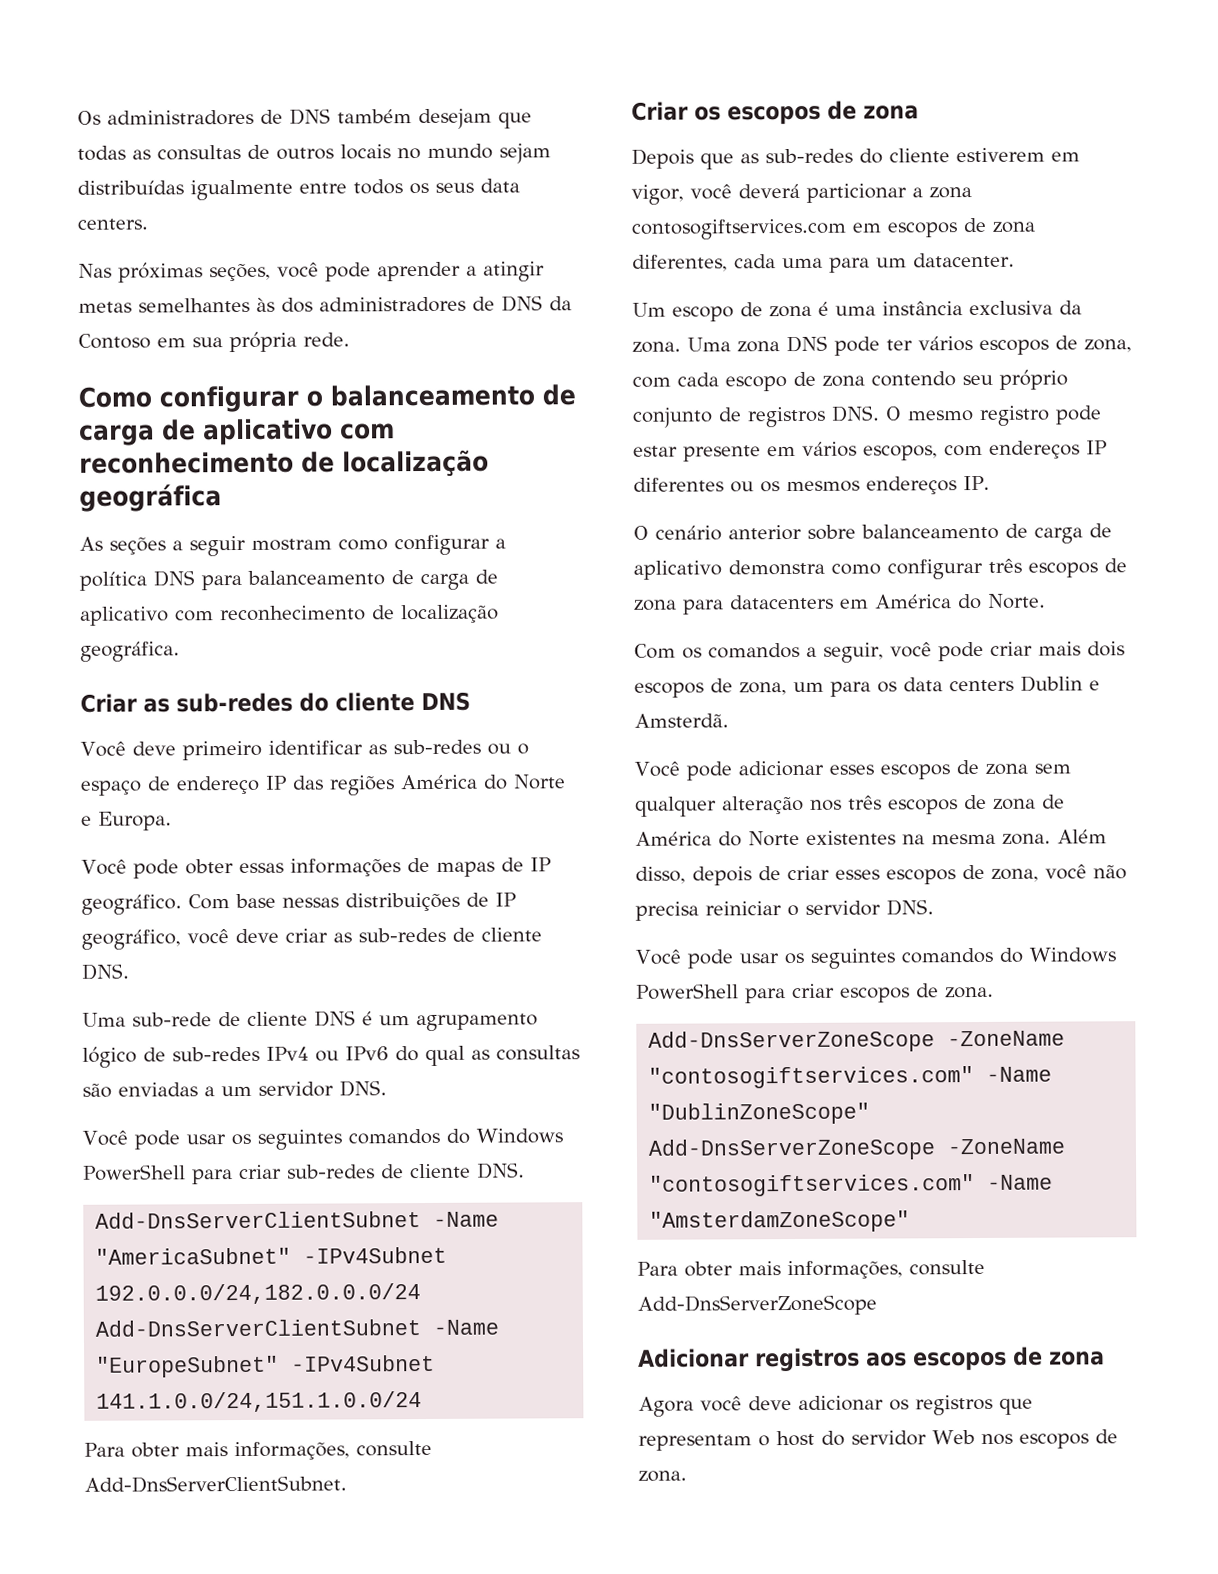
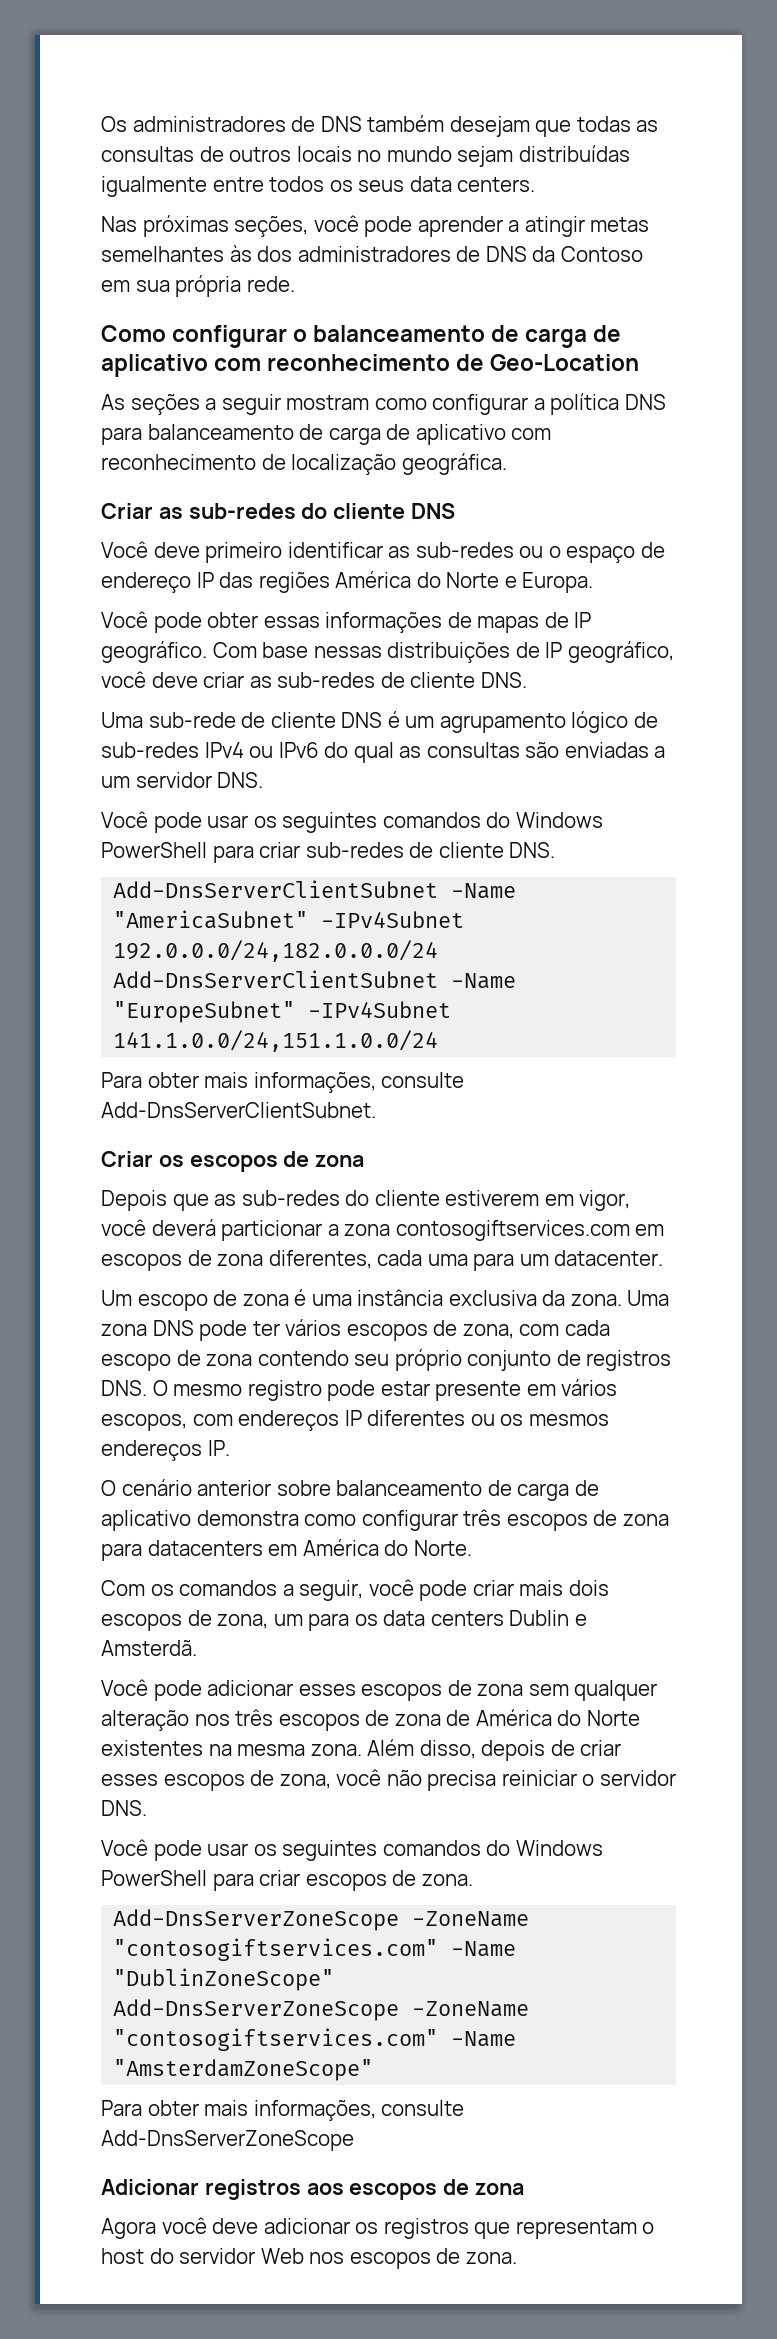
[342,449,489,478] [79,484,222,512] localização geográfica -> [490,354,640,371] Geo-Location

